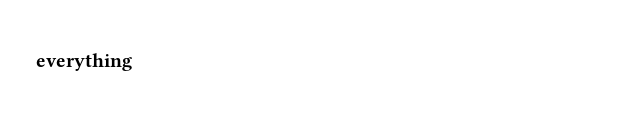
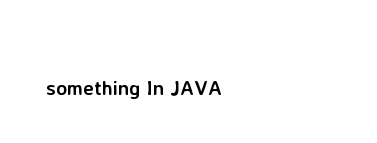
[36,53,132,71] everything -> [46,81,222,99] something In JAVA

